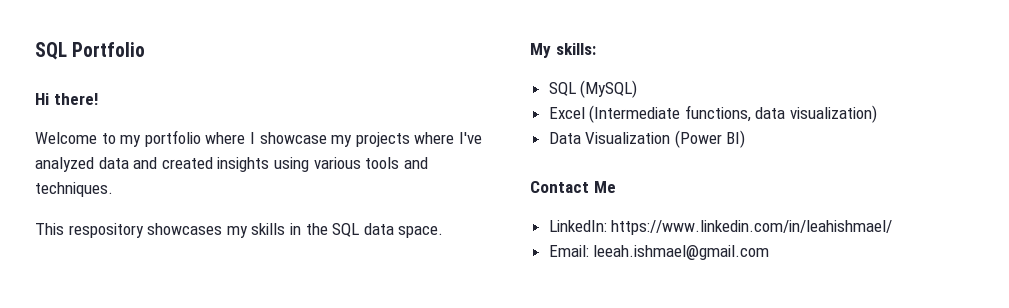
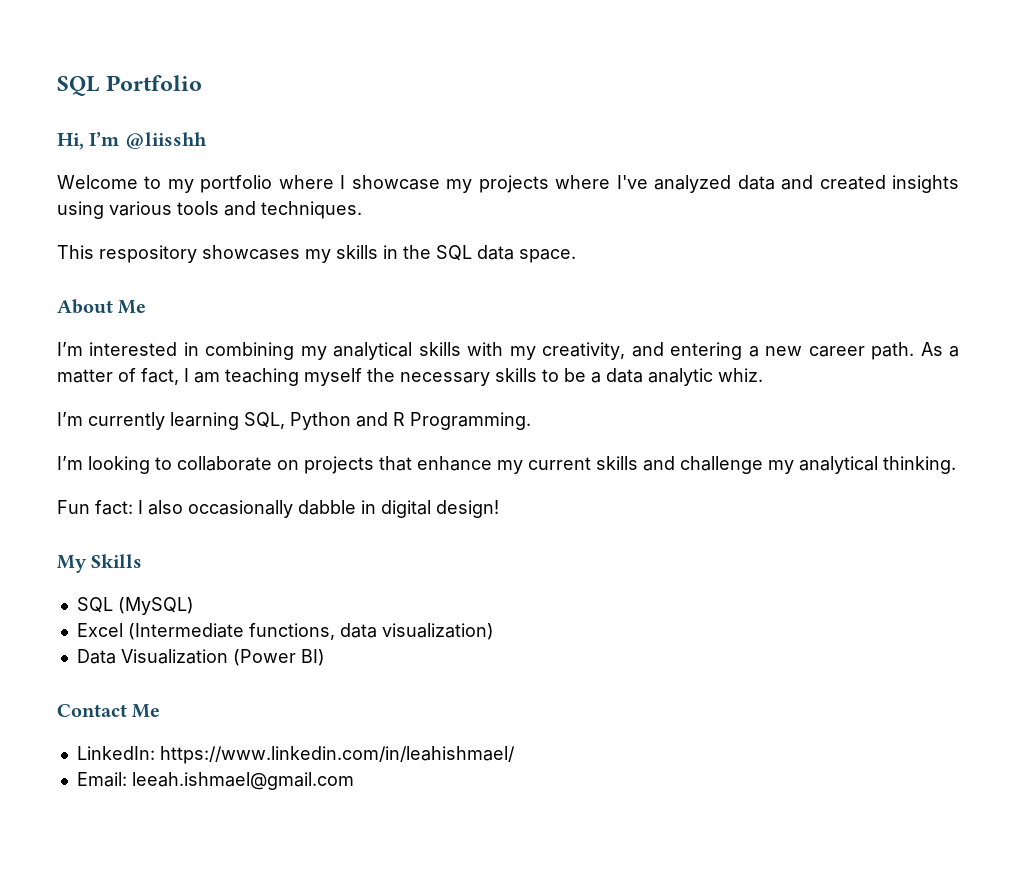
[35,93,98,105] Hi there! -> [57,132,207,150] Hi, I’m @liisshh
(444, 232) none -> [57,299,147,314] [57,342,960,360] [57,368,763,386] [57,412,531,430] [57,456,956,474] [57,500,499,518] // About Me // I’m interested in combining my analytical skills with my creativity, and entering a new career path. As a matter of fact, I am teaching myself the necessary skills to be a data analytic whiz. // I’m currently learning SQL, Python and R Programming. // I’m looking to collaborate on projects that enhance my current skills and challenge my analytical thinking. // Fun fact: I also occasionally dabble in digital design!
[555,43,596,55] skills: -> [91,554,143,568] Skills

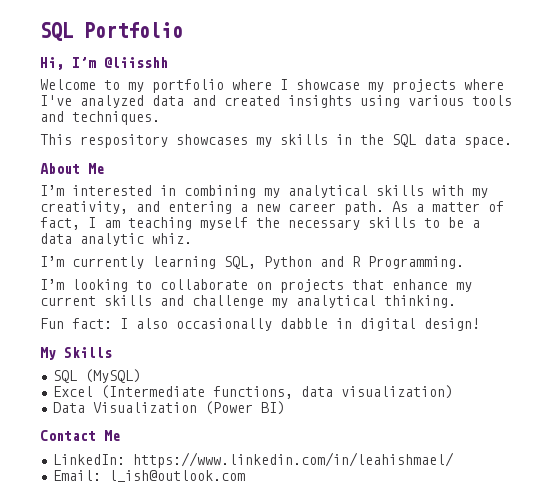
[131,772,354,790] leeah.ishmael@gmail.com -> [109,470,246,482] l_ish@outlook.com

